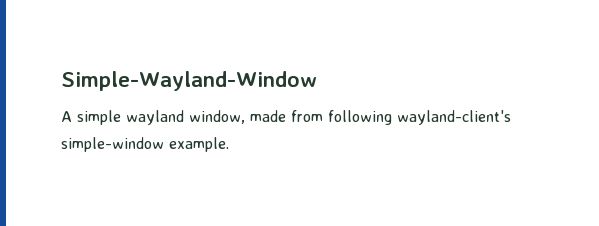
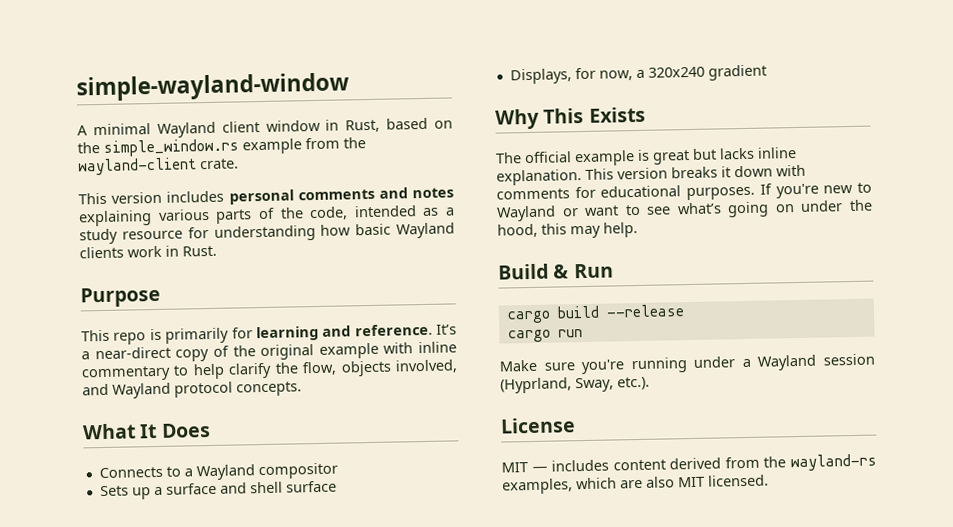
[61,71,317,91] Simple-Wayland-Window -> [76,72,350,102] simple-wayland-window
[77,110,511,125] [61,137,229,152] simple wayland window, made from following wayland-client's simple-window example. -> [92,117,453,138] [77,137,366,157] [77,157,239,176] [78,187,454,205] [78,205,455,227] [79,222,455,245] [79,245,217,259] [80,286,161,308] [81,323,457,345] [81,341,457,362] [81,359,458,382] [82,381,302,399] [82,423,211,440] [98,462,338,481] [99,480,337,500] [509,64,767,85] [495,106,646,130] [495,147,797,167] [496,164,806,186] [496,182,872,201] [496,199,873,222] [497,221,638,239] [498,263,614,280] [506,304,685,324] [507,329,583,343] [499,353,875,375] [500,376,650,394] [500,417,576,434] [501,453,877,473] [502,474,769,495] minimal Wayland client window in Rust, based on the simple_window.rs example from the wayland-client crate. // This version includes personal comments and notes explaining various parts of the code, intended as a study resource for understanding how basic Wayland clients work in Rust. // Purpose // This repo is primarily for learning and reference. It’s a near-direct copy of the original example with inline commentary to help clarify the flow, objects involved, and Wayland protocol concepts. // What It Does // Connects to a Wayland compositor // Sets up a surface and shell surface // Displays, for now, a 320x240 gradient // Why This Exists // The official example is great but lacks inline explanation. This version breaks it down with comments for educational purposes. If you're new to Wayland or want to see what’s going on under the hood, this may help. // Build & Run // cargo build --release // cargo run // Make sure you're running under a Wayland session (Hyprland, Sway, etc.). // License // MIT — includes content derived from the wayland-rs examples, which are also MIT licensed.

